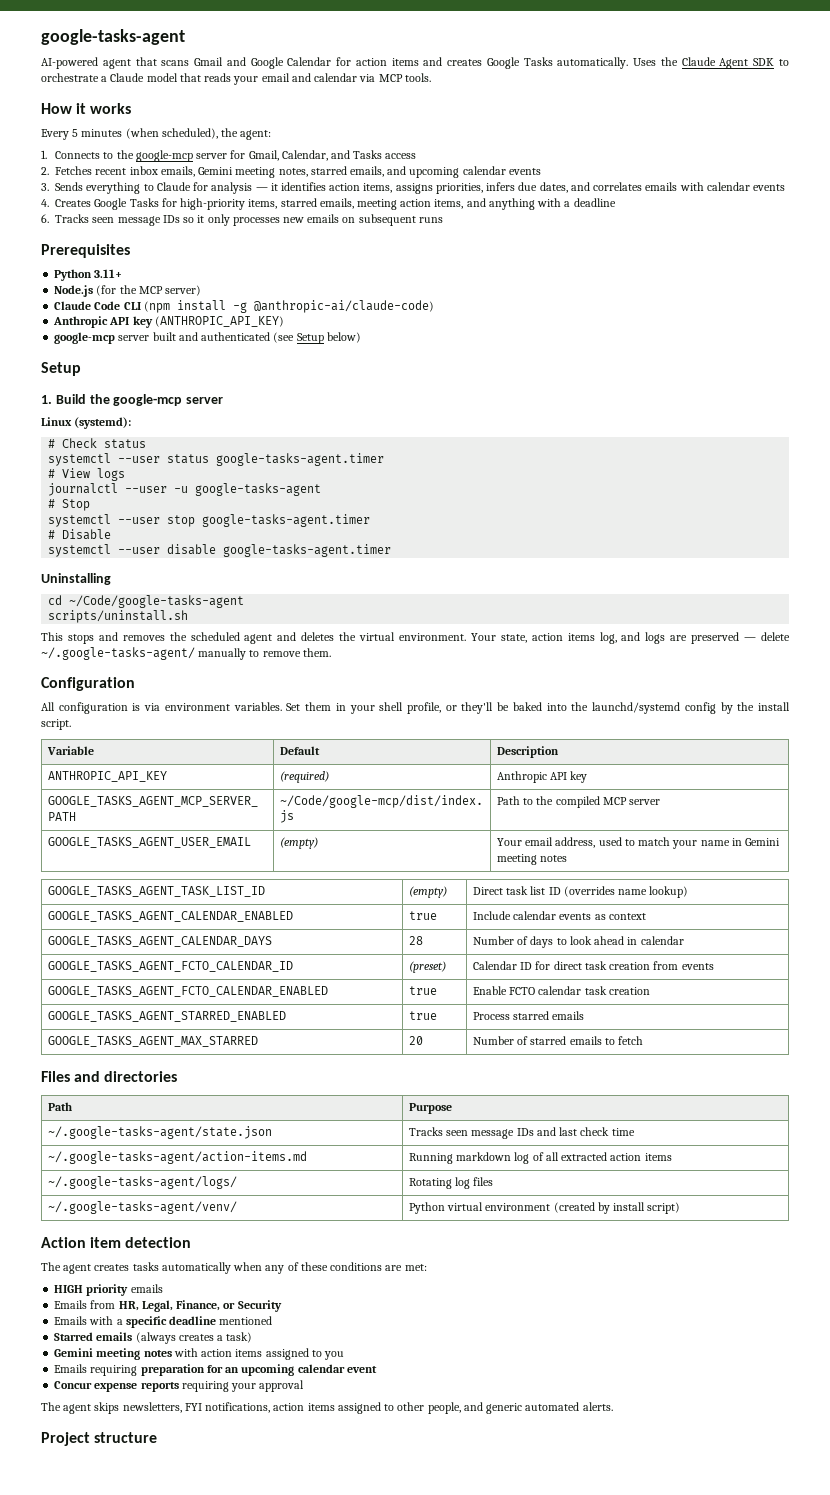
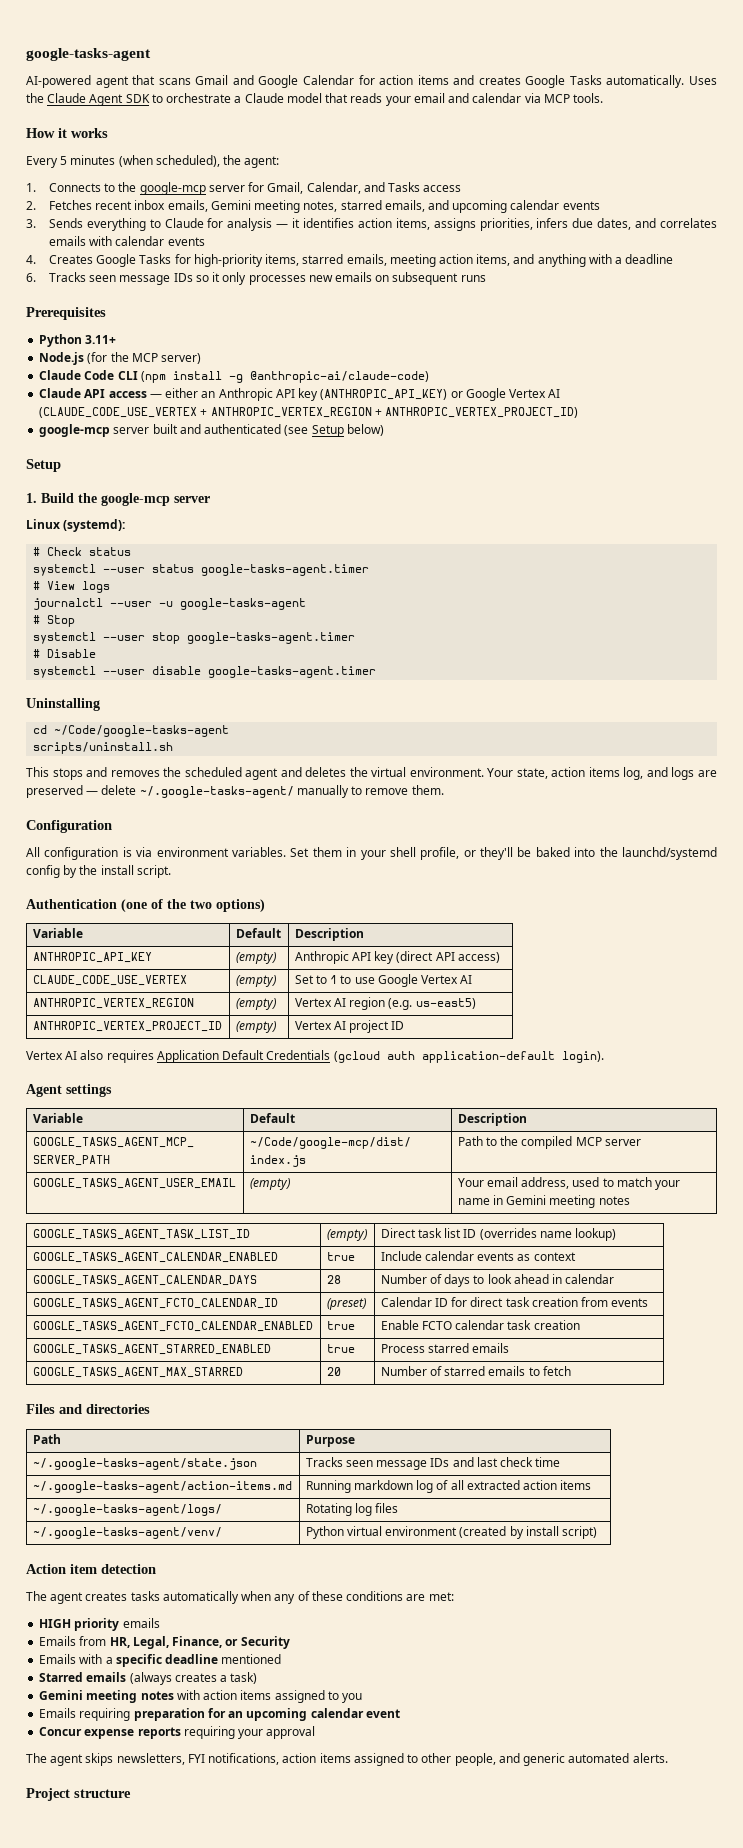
[53,316,284,328] Anthropic API key (ANTHROPIC_API_KEY) -> [39,388,561,401] [39,407,579,418] Claude API access — either an Anthropic API key (ANTHROPIC_API_KEY) or Google Vertex AI (CLAUDE_CODE_USE_VERTEX + ANTHROPIC_VERTEX_REGION + ANTHROPIC_VERTEX_PROJECT_ID)
(71, 724) none -> [26,899,265,912] // Authentication (one of the two options)
[279,771,329,783] [496,771,588,783] (required) | Anthropic API key -> [235,952,276,964] [294,951,500,964] [32,975,187,986] [235,975,276,987] [294,974,473,987] [32,998,194,1009] [235,998,276,1010] [294,997,476,1010] [32,1021,222,1032] [235,1021,276,1033] [294,1020,405,1033] [26,1050,604,1063] [26,1084,112,1097] [32,1113,83,1123] [249,1113,295,1123] [457,1113,527,1126] (empty) | Anthropic API key (direct API access) // CLAUDE_CODE_USE_VERTEX | (empty) | Set to 1 to use Google Vertex AI // ANTHROPIC_VERTEX_REGION | (empty) | Vertex AI region (e.g. us-east5) // ANTHROPIC_VERTEX_PROJECT_ID | (empty) | Vertex AI project ID // Vertex AI also requires Application Default Credentials (gcloud auth application-default login). // Agent settings // Variable | Default | Description

